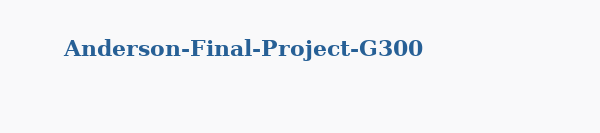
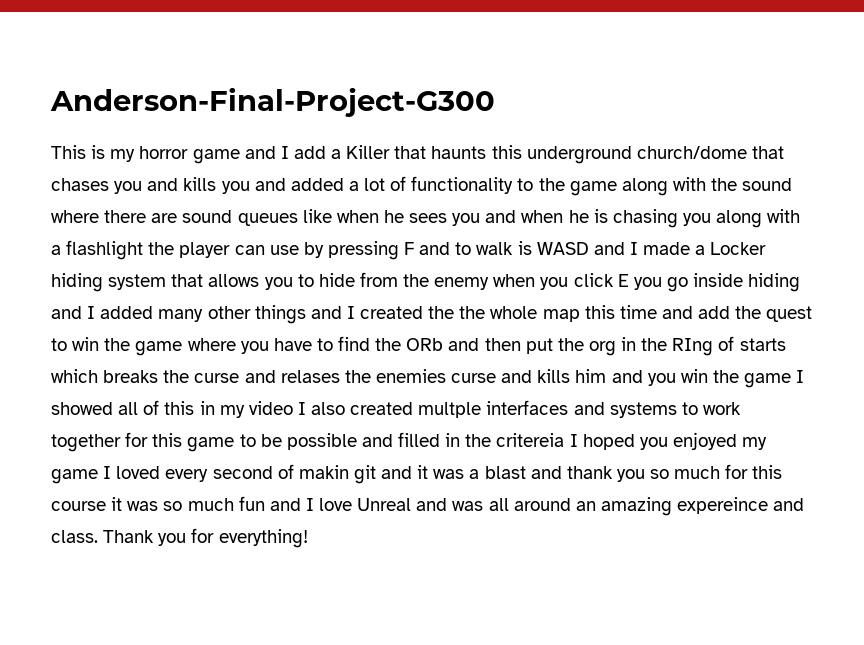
(423, 50) none -> [51,145,784,164] [51,176,793,196] [51,209,801,228] [51,240,767,260] [51,272,801,292] [51,305,813,324] [51,336,786,356] [51,369,805,388] [51,400,741,418] [51,432,768,452] [51,464,783,484] [51,496,805,516] [51,528,308,548] // This is my horror game and I add a Killer that haunts this underground church/dome that chases you and kills you and added a lot of functionality to the game along with the sound where there are sound queues like when he sees you and when he is chasing you along with a flashlight the player can use by pressing F and to walk is WASD and I made a Locker hiding system that allows you to hide from the enemy when you click E you go inside hiding and I added many other things and I created the the whole map this time and add the quest to win the game where you have to find the ORb and then put the org in the RIng of starts which breaks the curse and relases the enemies curse and kills him and you win the game I showed all of this in my video I also created multple interfaces and systems to work together for this game to be possible and filled in the critereia I hoped you enjoyed my game I loved every second of makin git and it was a blast and thank you so much for this course it was so much fun and I love Unreal and was all around an amazing expereince and class. Thank you for everything!

